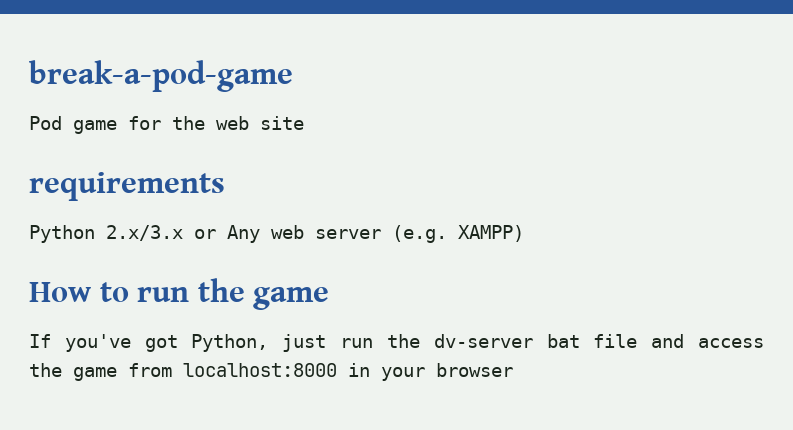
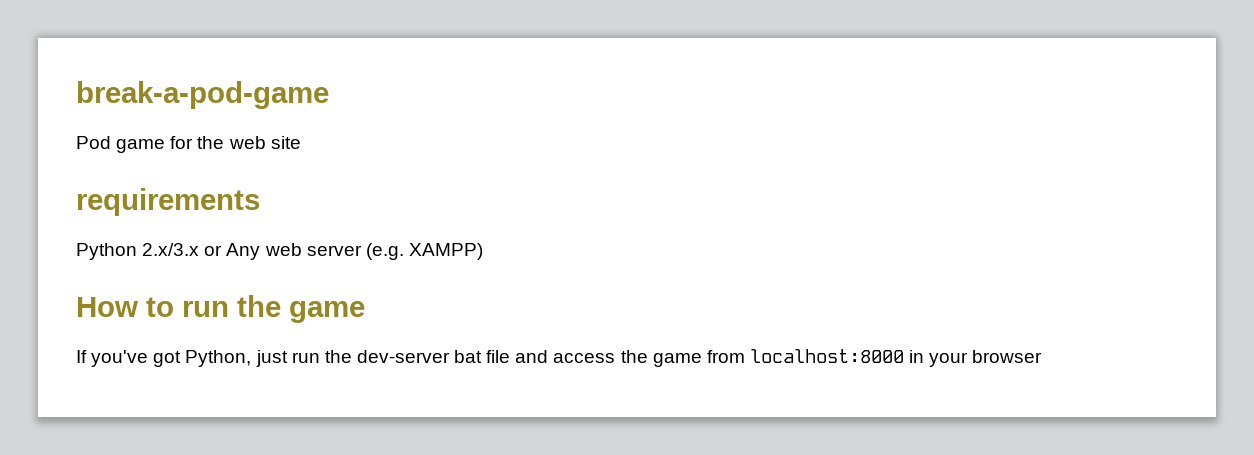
[433,334,533,348] dv-server -> [356,350,450,363] dev-server

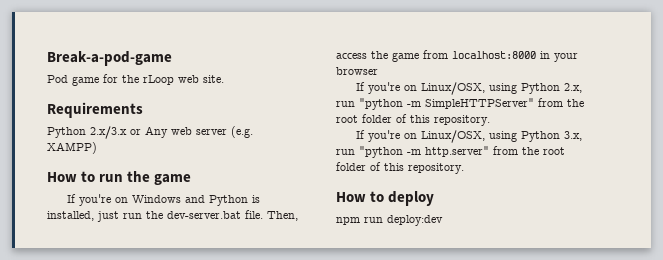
[76,81,329,109] break-a-pod-game -> [47,51,172,66] Break-a-pod-game
[228,136,301,149] [76,188,260,216] web site // requirements -> [143,75,224,85] [47,102,143,118] rLoop web site. // Requirements
[91,350,549,367] you've got Python, just run the dev-server bat file and -> [78,194,260,206] [47,210,298,222] you're on Windows and Python is installed, just run the dev-server.bat file. Then,
(1043, 356) none -> [355,82,582,95] [336,98,584,110] [336,114,490,126] [355,130,582,143] [336,146,565,158] [336,162,464,174] [336,191,435,206] [336,215,443,226] // If you're on Linux/OSX, using Python 2.x, run "python -m SimpleHTTPServer" from the root folder of this repository. // If you're on Linux/OSX, using Python 3.x, run "python -m http.server" from the root folder of this repository. // How to deploy // npm run deploy:dev

